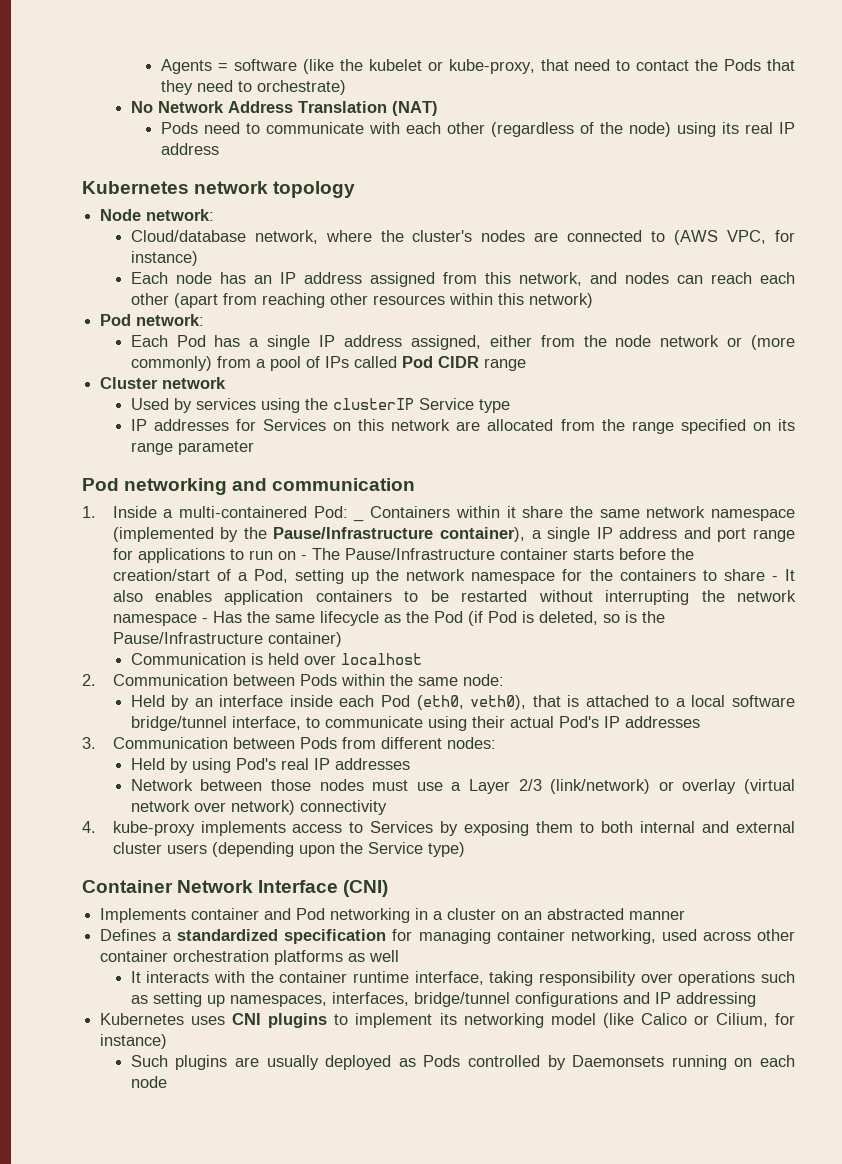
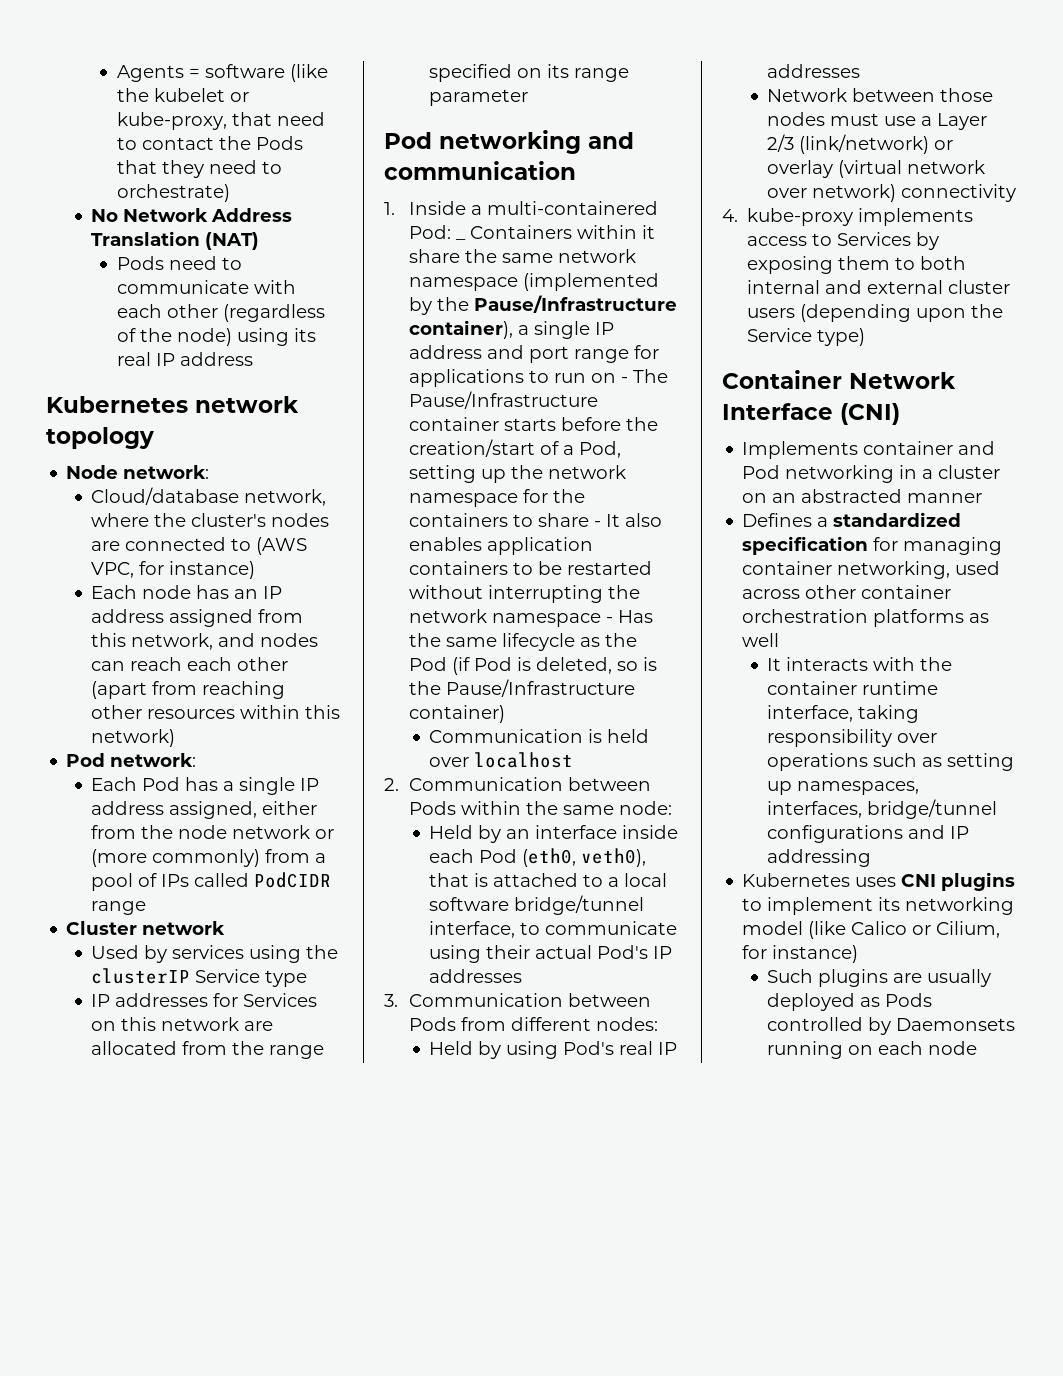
[401,356,479,368] Pod CIDR -> [254,872,332,888] PodCIDR

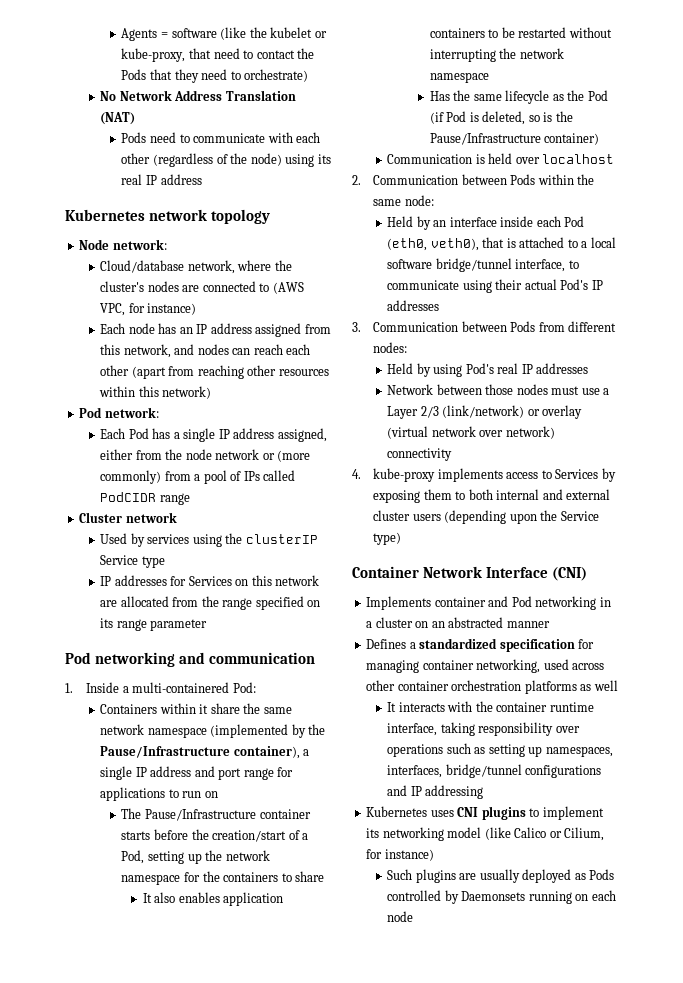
[456,239,467,240] _ -> (256, 687) //
[621,377,629,383] - -> (218, 794) //
[594,521,602,527] - -> (325, 876) //
[606,617,614,623] - -> (489, 77) //

